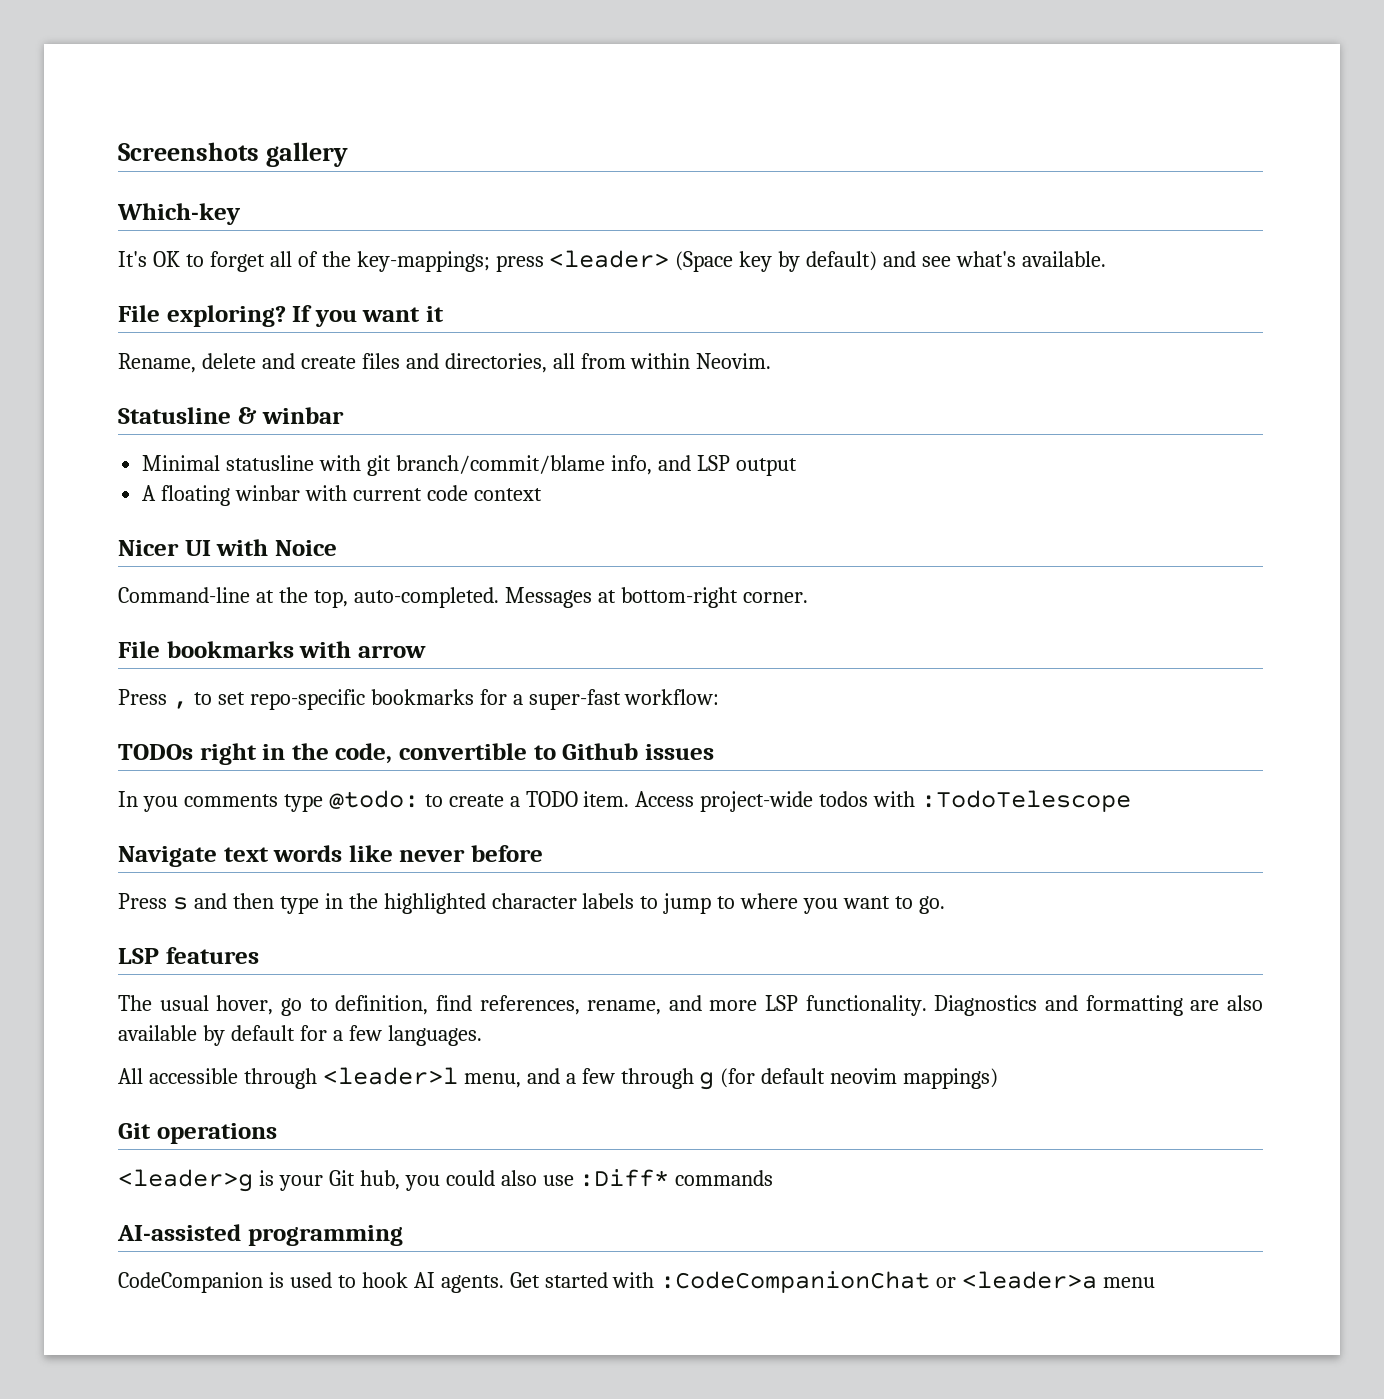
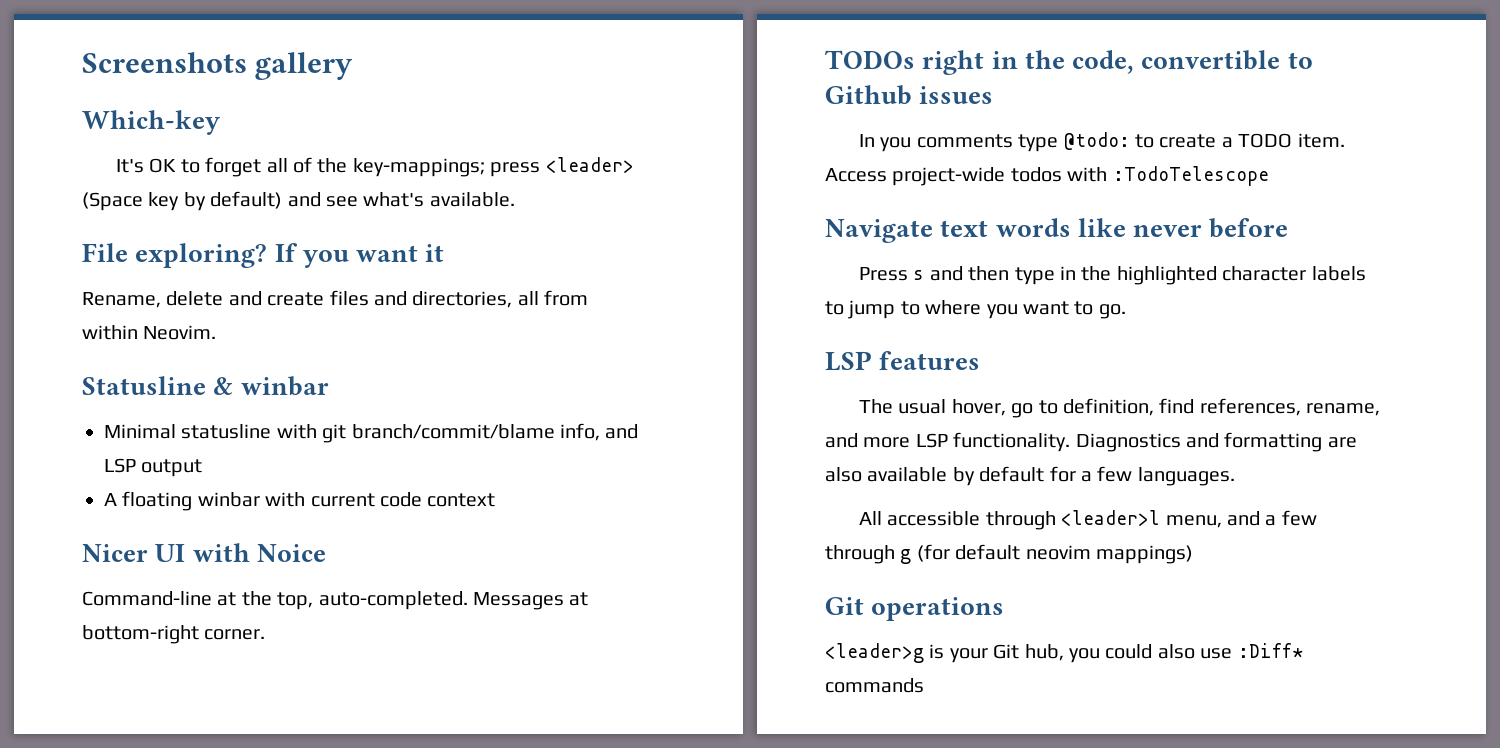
[118,641,426,658] [118,689,720,710] // File bookmarks with arrow // Press , to set repo-specific bookmarks for a super-fast workflow: -> (266, 634) none
[117,1224,403,1246] [118,1271,1156,1293] // AI-assisted programming // CodeCompanion is used to hook AI agents. Get started with :CodeCompanionChat or <leader>a menu -> (924, 685) none

